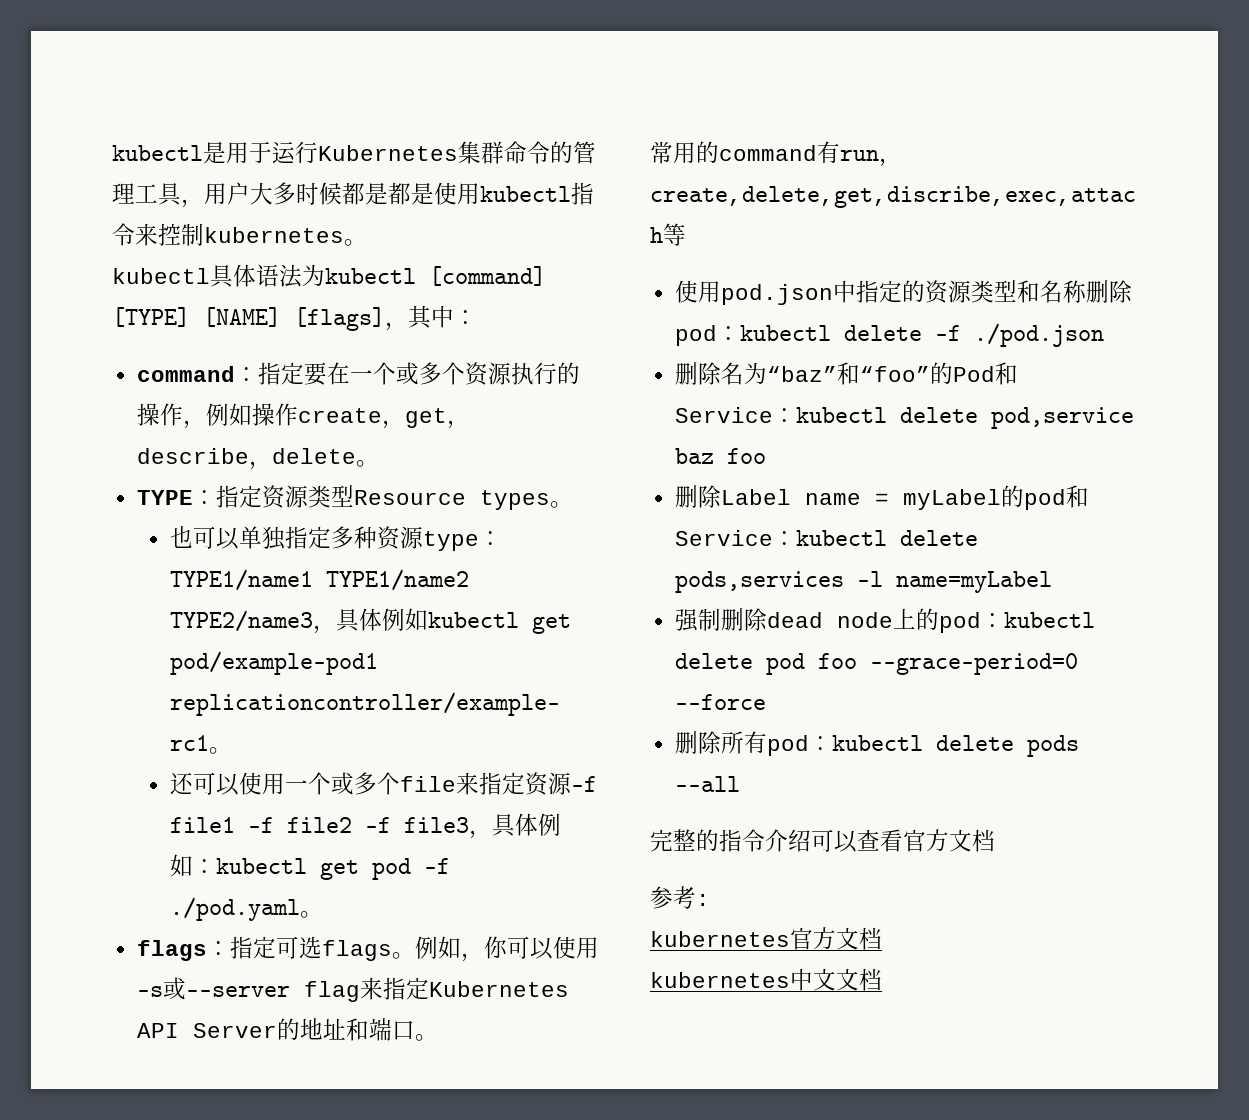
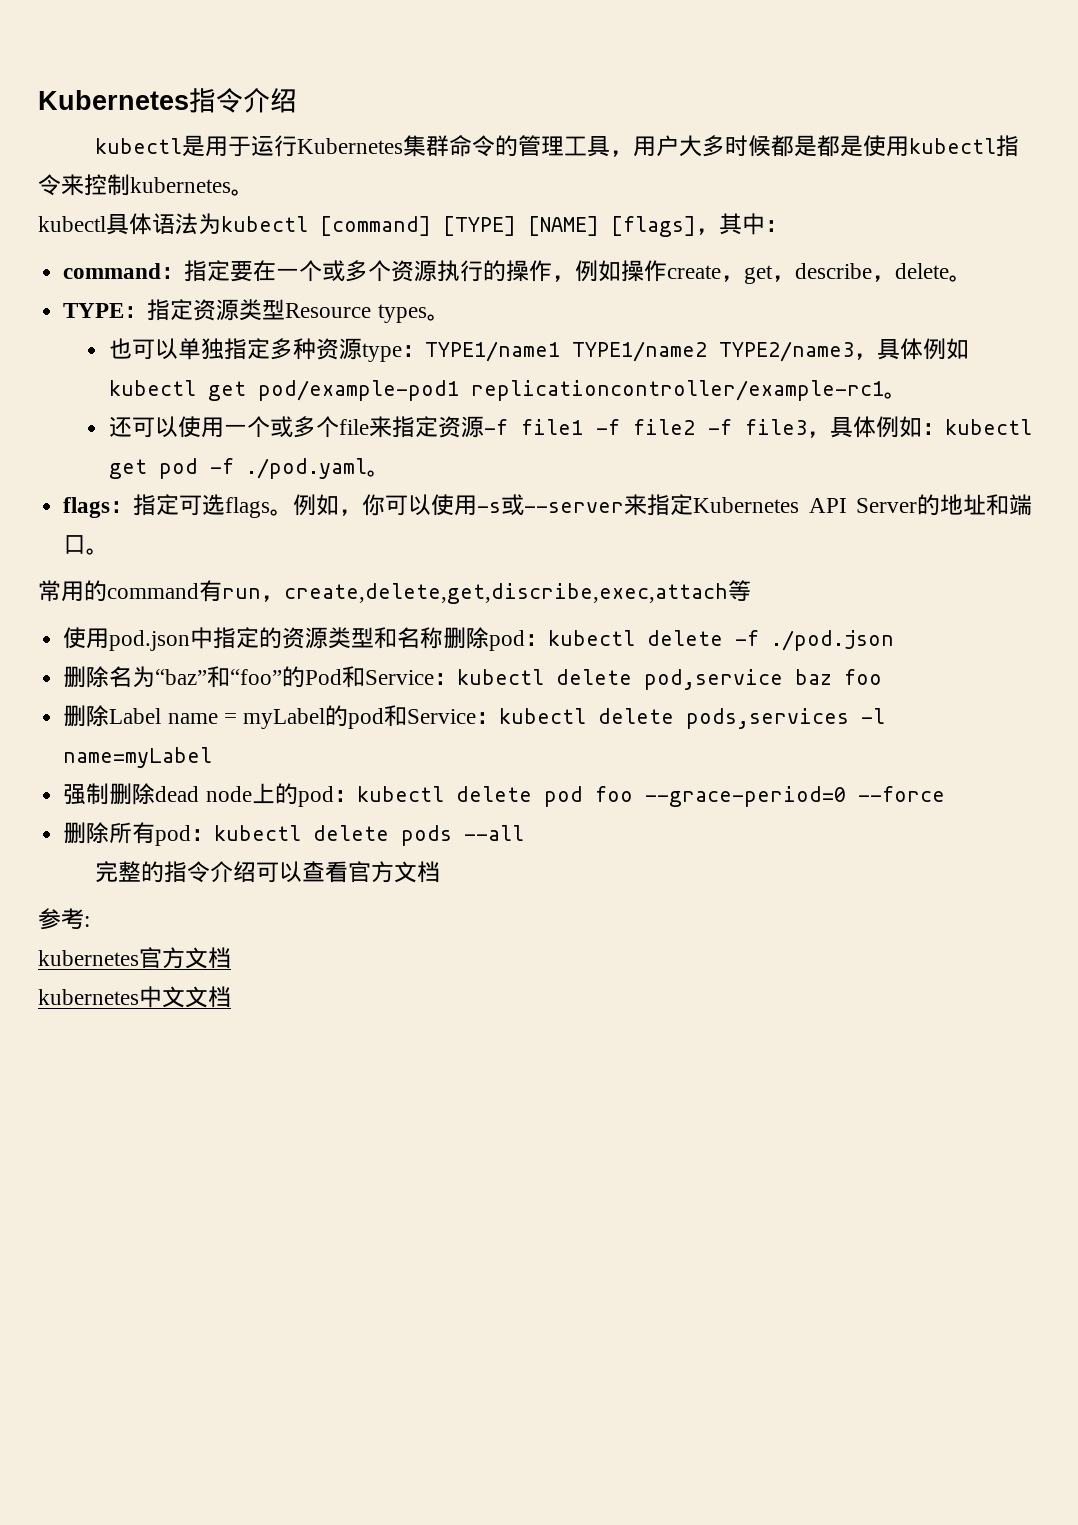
(112, 153) none -> [38,88,297,113] Kubernetes指令介绍 //
[303,981,360,1002] flag -> (625, 507) none

